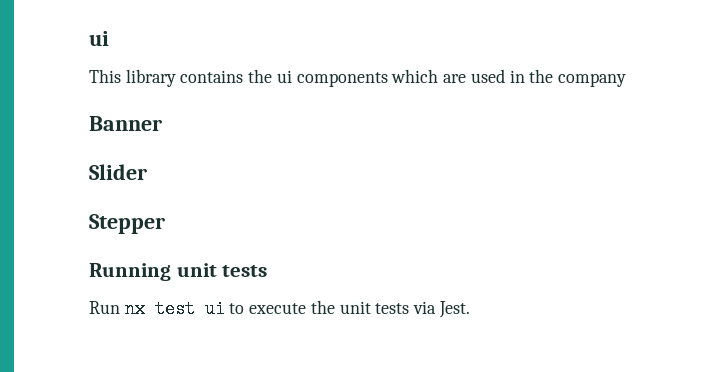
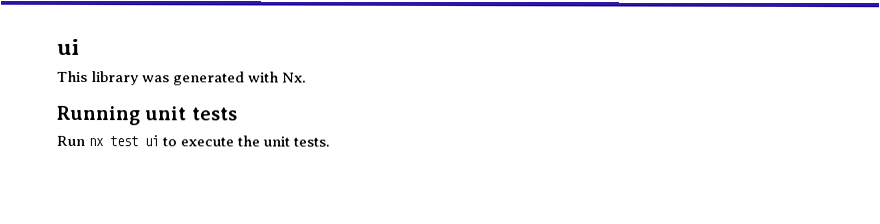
[180,69,626,87] [89,116,162,131] [89,164,147,180] [89,214,165,234] contains the ui components which are used in the company // Banner // Slider // Stepper -> [142,71,308,86] was generated with Nx.
[375,301,470,318] tests via Jest. -> [293,137,331,147] tests.

